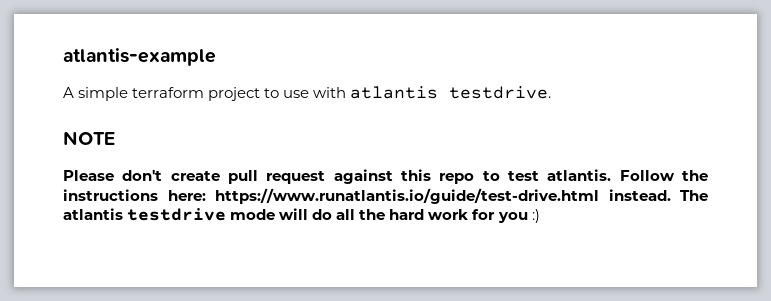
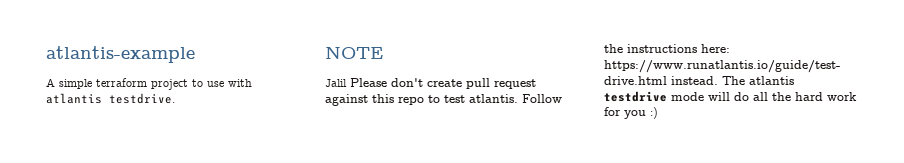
(115, 138) none -> [325,79,347,87] Jalil

